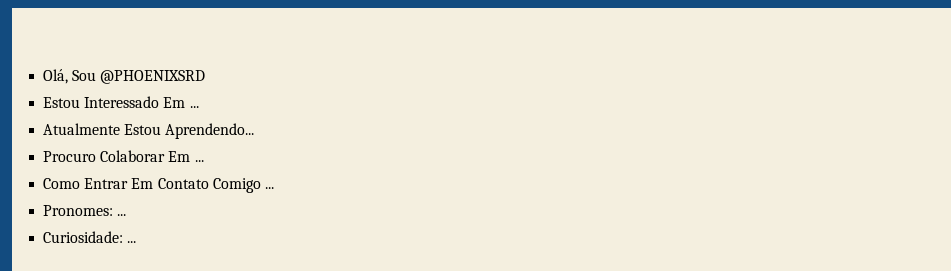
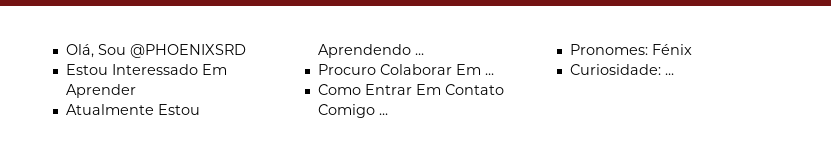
[189,106,199,108] ... -> [65,84,136,98] Aprender
[165,123,255,139] Aprendendo... -> [317,44,424,58] Aprendendo ...
[117,214,127,216] ... -> [651,44,692,55] Fénix

